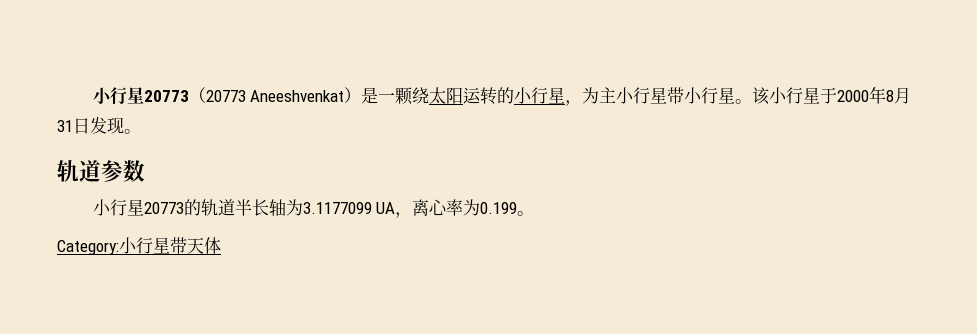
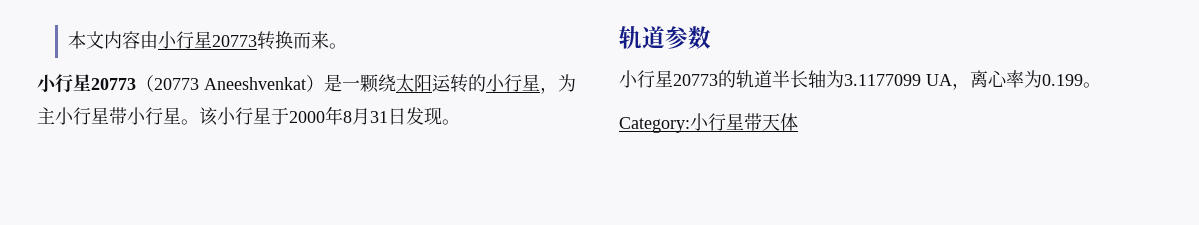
(92, 95) none -> [67,31,347,50] 本文内容由小行星20773转换而来。 //

